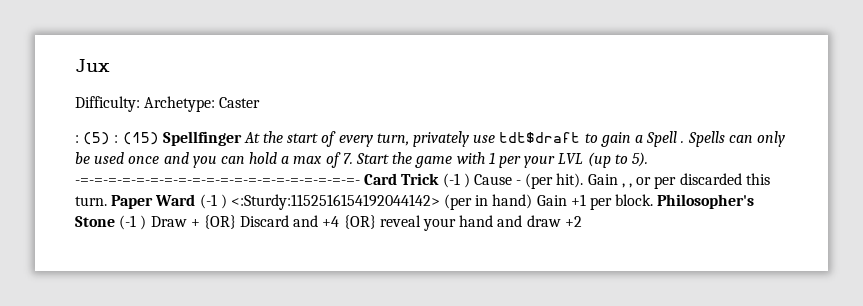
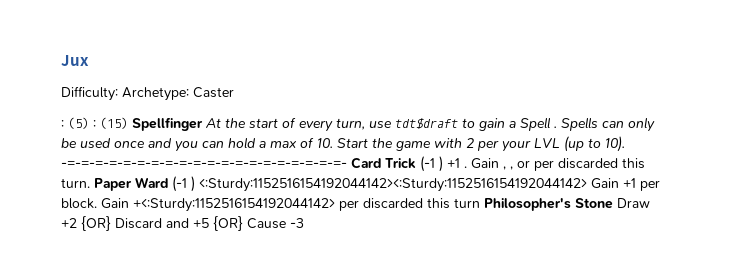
[413,131,470,147] privately -> (365, 124) none
[342,153,353,164] 7. -> [317,138,333,148] 10.
[488,152,495,164] 1 -> [466,138,474,148] 2
[631,152,648,167] 5). -> [605,136,625,152] 10).
[473,173,584,189] Cause - (per hit). -> [447,158,467,168] +1 .
[230,194,755,210] [75,215,582,231] <:Sturdy:1152516154192044142> (per in hand) Gain +1 per block. Philosopher's Stone (-1 ) Draw + {OR} Discard and +4 {OR} reveal your hand and draw +2 -> [199,178,660,192] [61,198,650,212] [61,216,304,231] <:Sturdy:1152516154192044142><:Sturdy:1152516154192044142> Gain +1 per block. Gain +<:Sturdy:1152516154192044142> per discarded this turn Philosopher's Stone Draw +2 {OR} Discard and +5 {OR} Cause -3

